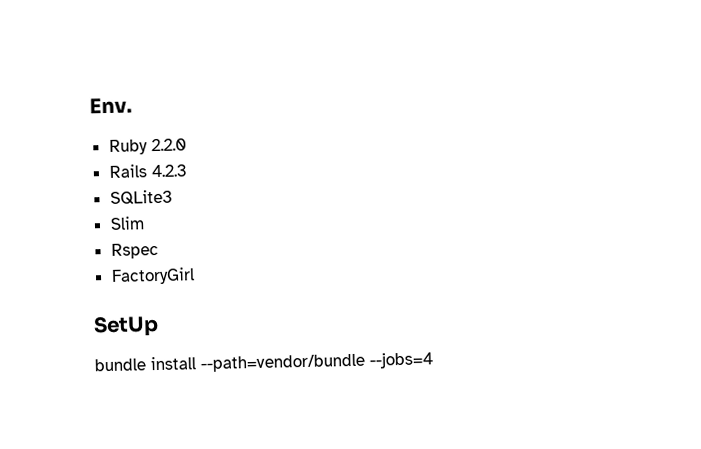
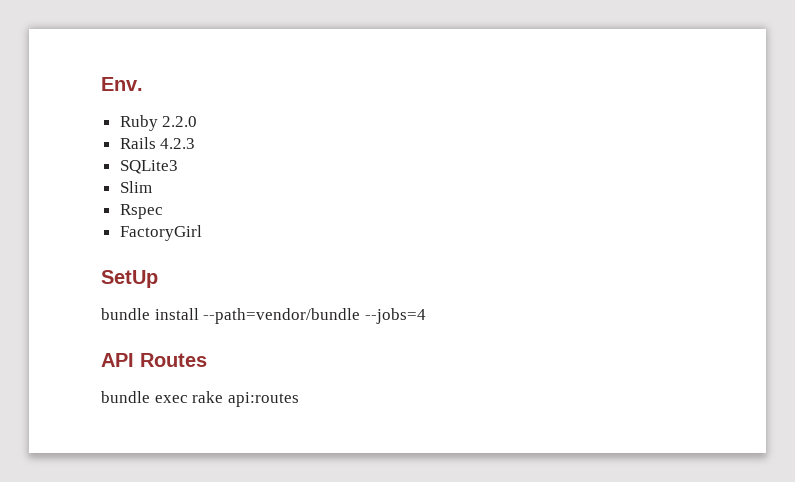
(433, 360) none -> [101,353,207,367] [101,391,299,407] // API Routes // bundle exec rake api:routes

